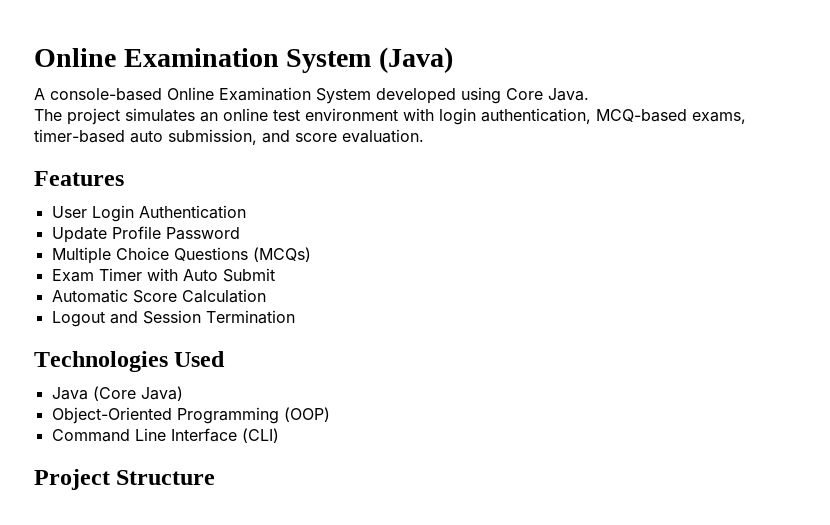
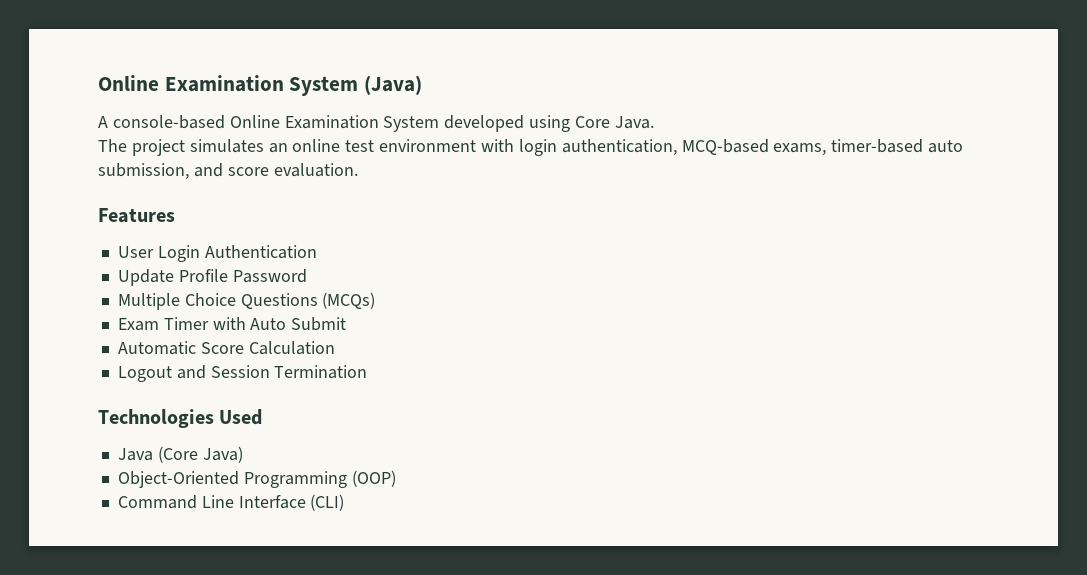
[34,469,216,490] // Project Structure -> (345, 502) none

